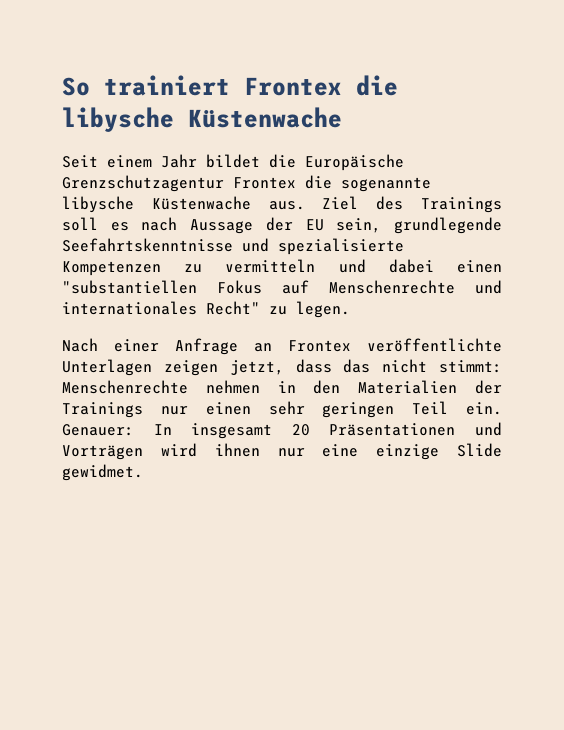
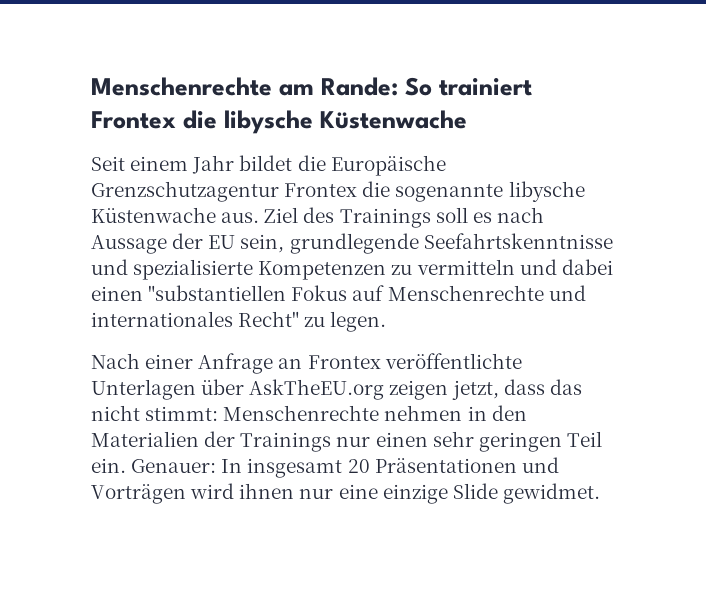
(62, 86) none -> [91,77,398,96] Menschenrechte am Rande:
(152, 367) none -> [201,379,385,400] über AskTheEU.org

